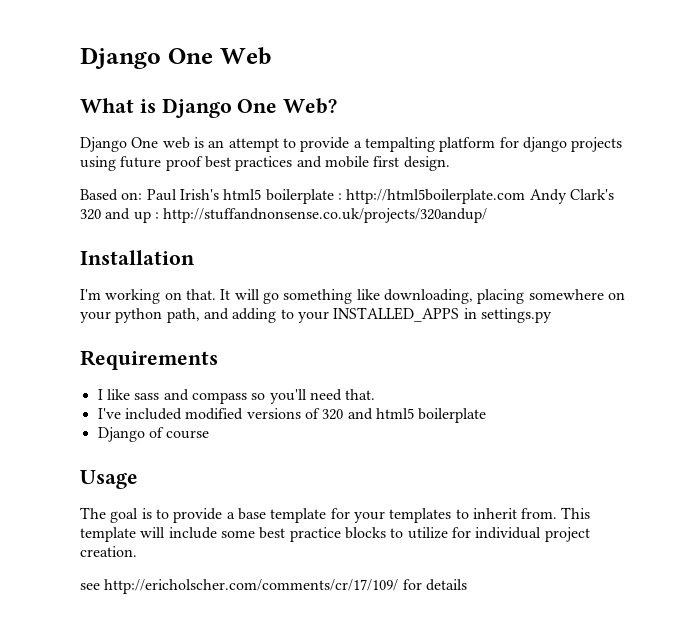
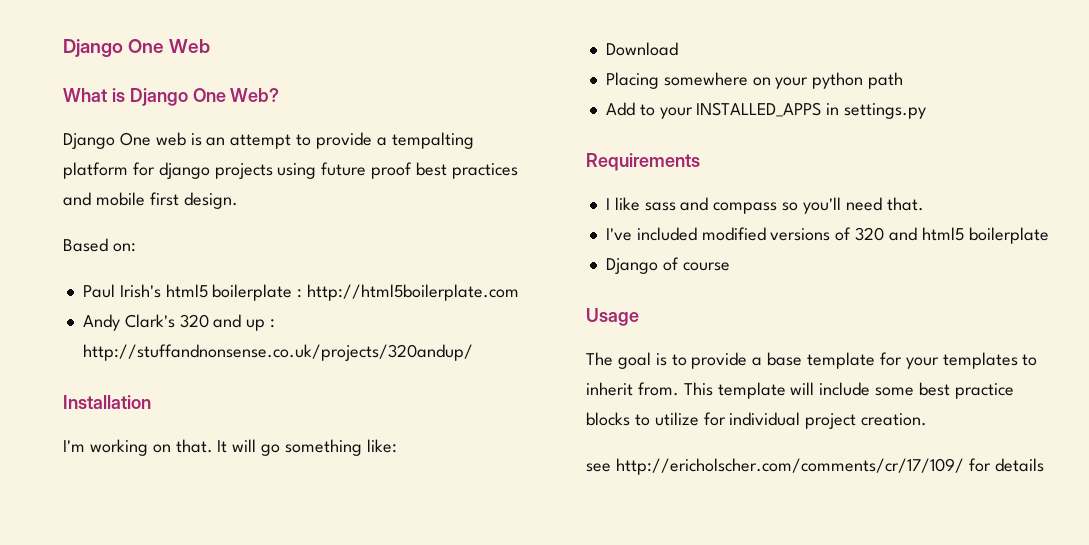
(143, 196) none -> (136, 247) //
(526, 196) none -> (520, 292) //
[356,289,525,304] like downloading, placing -> [366,439,397,453] [605,42,678,56] [605,72,659,89] like: // Download // Placing
[166,308,277,323] path, and adding -> [868,72,904,89] [605,102,635,116] path // Add

